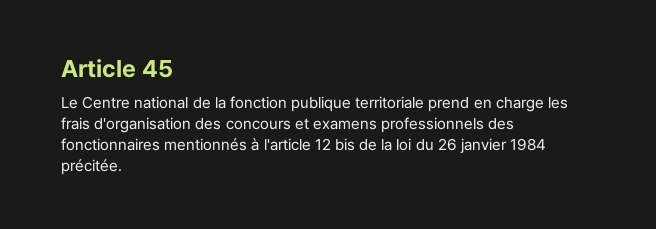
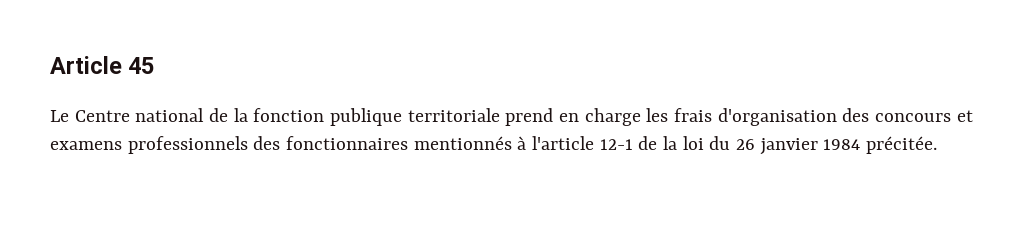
[314,138,355,151] 12 bis -> [599,139,633,150] 12-1

